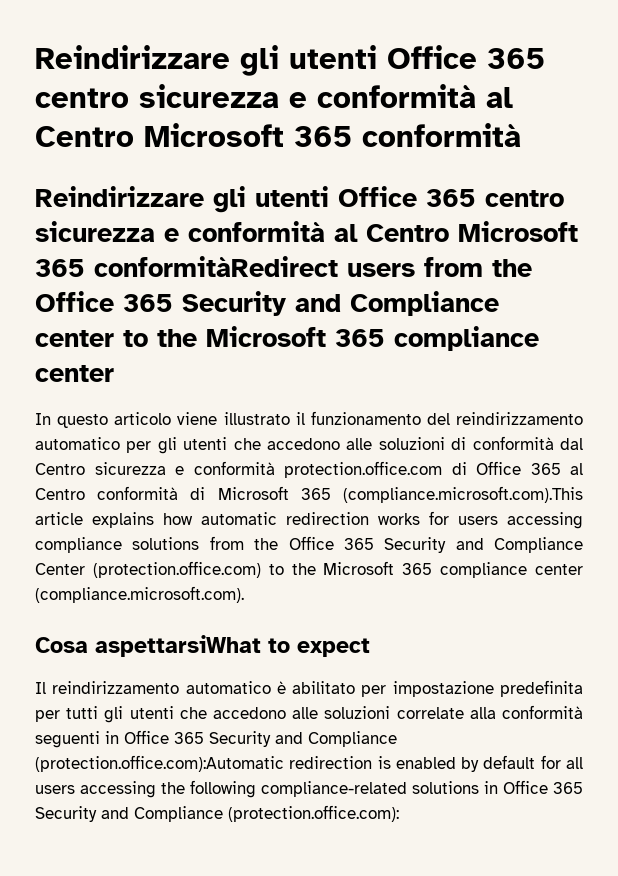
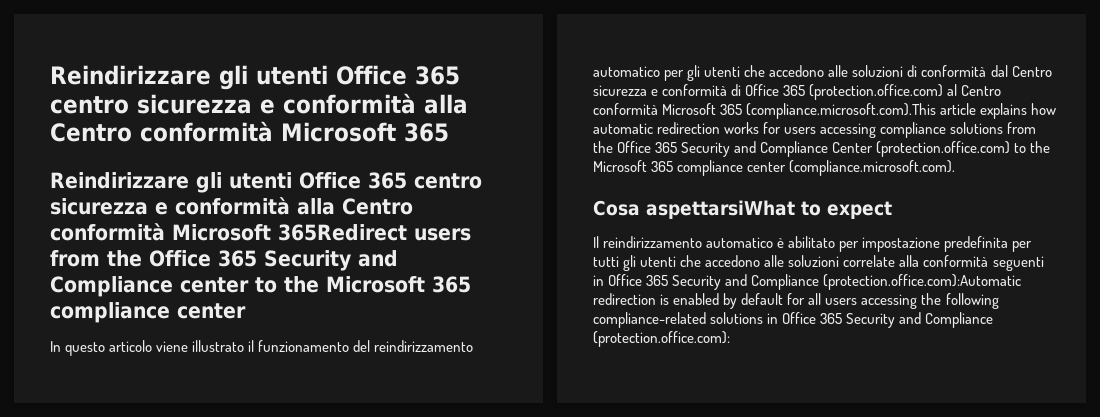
[35,45,545,76] [35,84,513,108] [35,123,521,147] [35,186,564,213] [35,221,578,242] [35,256,338,277] Reindirizzare gli utenti Office 365 centro sicurezza e conformità al Centro Microsoft 365 conformità // Reindirizzare gli utenti Office 365 centro sicurezza e conformità al Centro Microsoft 365 conformitàRedirect -> [50,65,460,90] [50,93,468,114] [50,121,449,142] [50,172,482,193] [50,197,413,215] [50,223,407,241] Reindirizzare gli utenti Office 365 centro sicurezza e conformità alla Centro conformità Microsoft 365 // Reindirizzare gli utenti Office 365 centro sicurezza e conformità alla Centro conformità Microsoft 365Redirect
[284,461,442,478] protection.office.com -> (728, 90) none
(561, 469) none -> [809,84,944,100] (protection.office.com)
[190,487,206,500] di -> (658, 109) none

